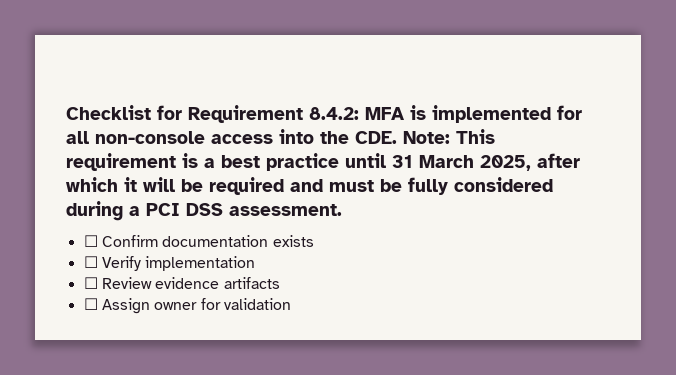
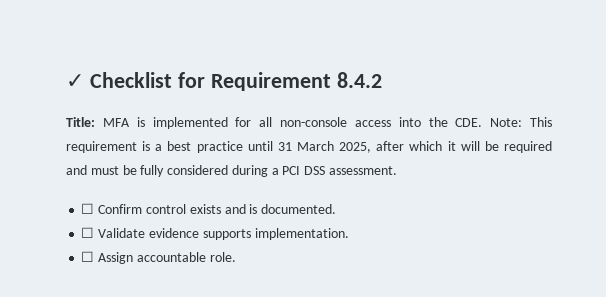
(66, 112) none -> [66,74,84,88] ✓
[309,107,359,120] 8.4.2: -> [336,72,382,88] [66,117,95,127] 8.4.2 // Title:
[162,235,269,247] documentation -> [145,204,186,214] control
[83,256,256,271] [83,277,280,289] // ☐ Verify implementation // ☐ Review evidence artifacts -> [224,204,337,214] [81,227,349,240] and is documented. // ☐ Validate evidence supports implementation.
[154,298,291,310] owner for validation -> [136,252,236,262] accountable role.

